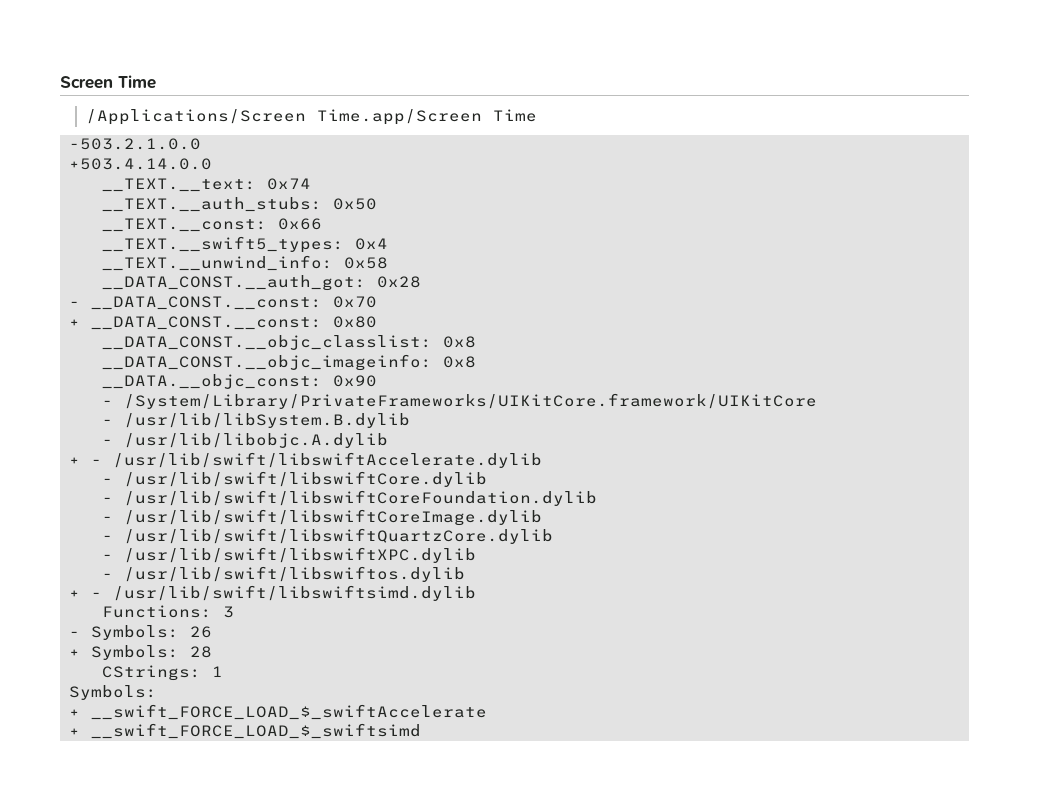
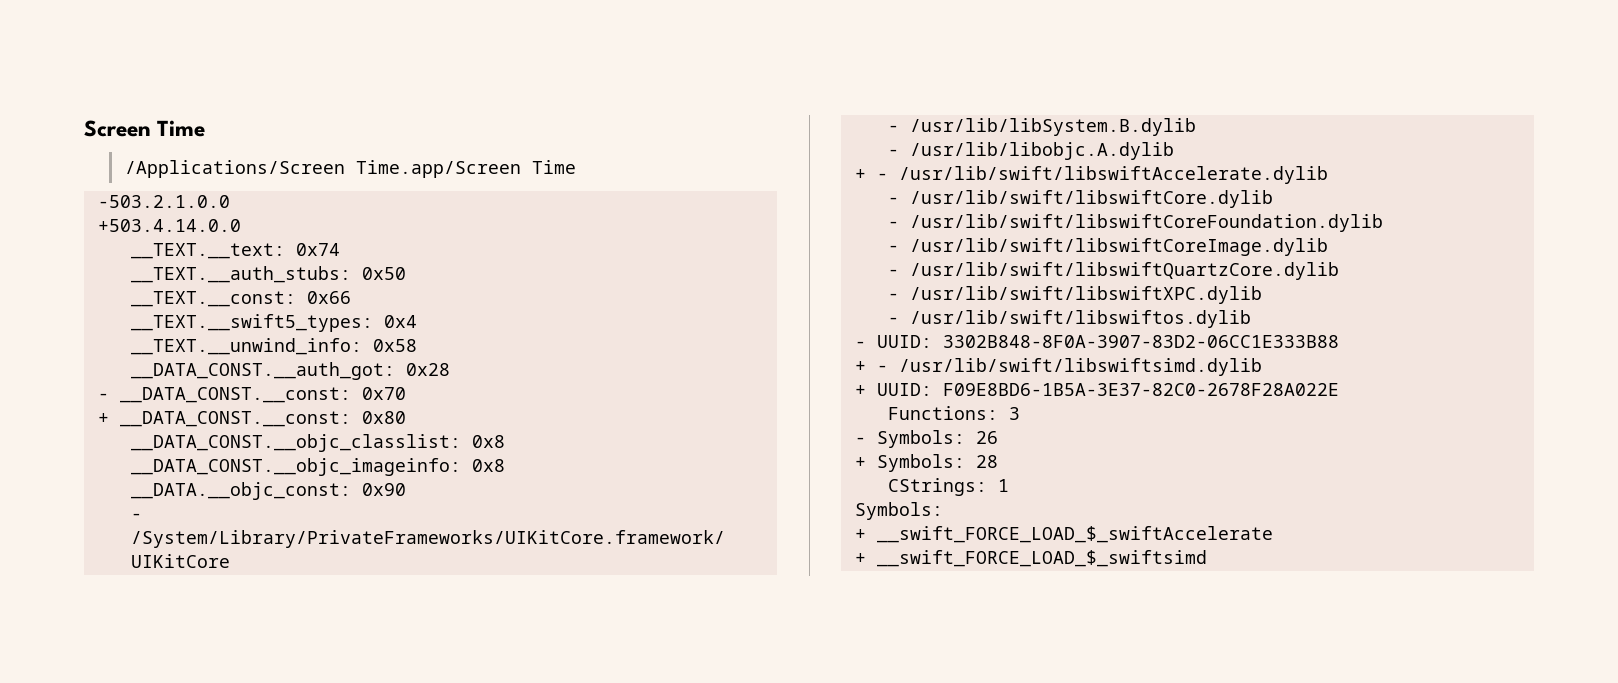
(466, 574) none -> [854,335,1339,348] // - UUID: 3302B848-8F0A-3907-83D2-06CC1E333B88
(477, 593) none -> [854,383,1339,396] // + UUID: F09E8BD6-1B5A-3E37-82C0-2678F28A022E

